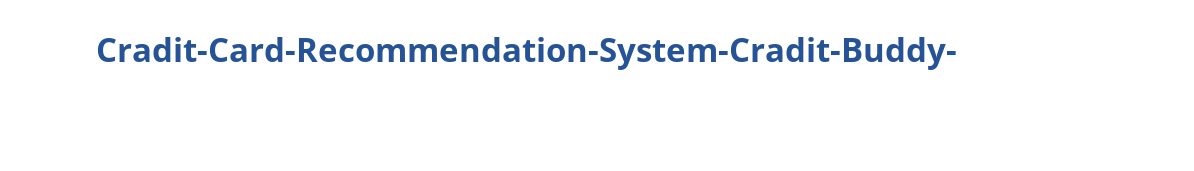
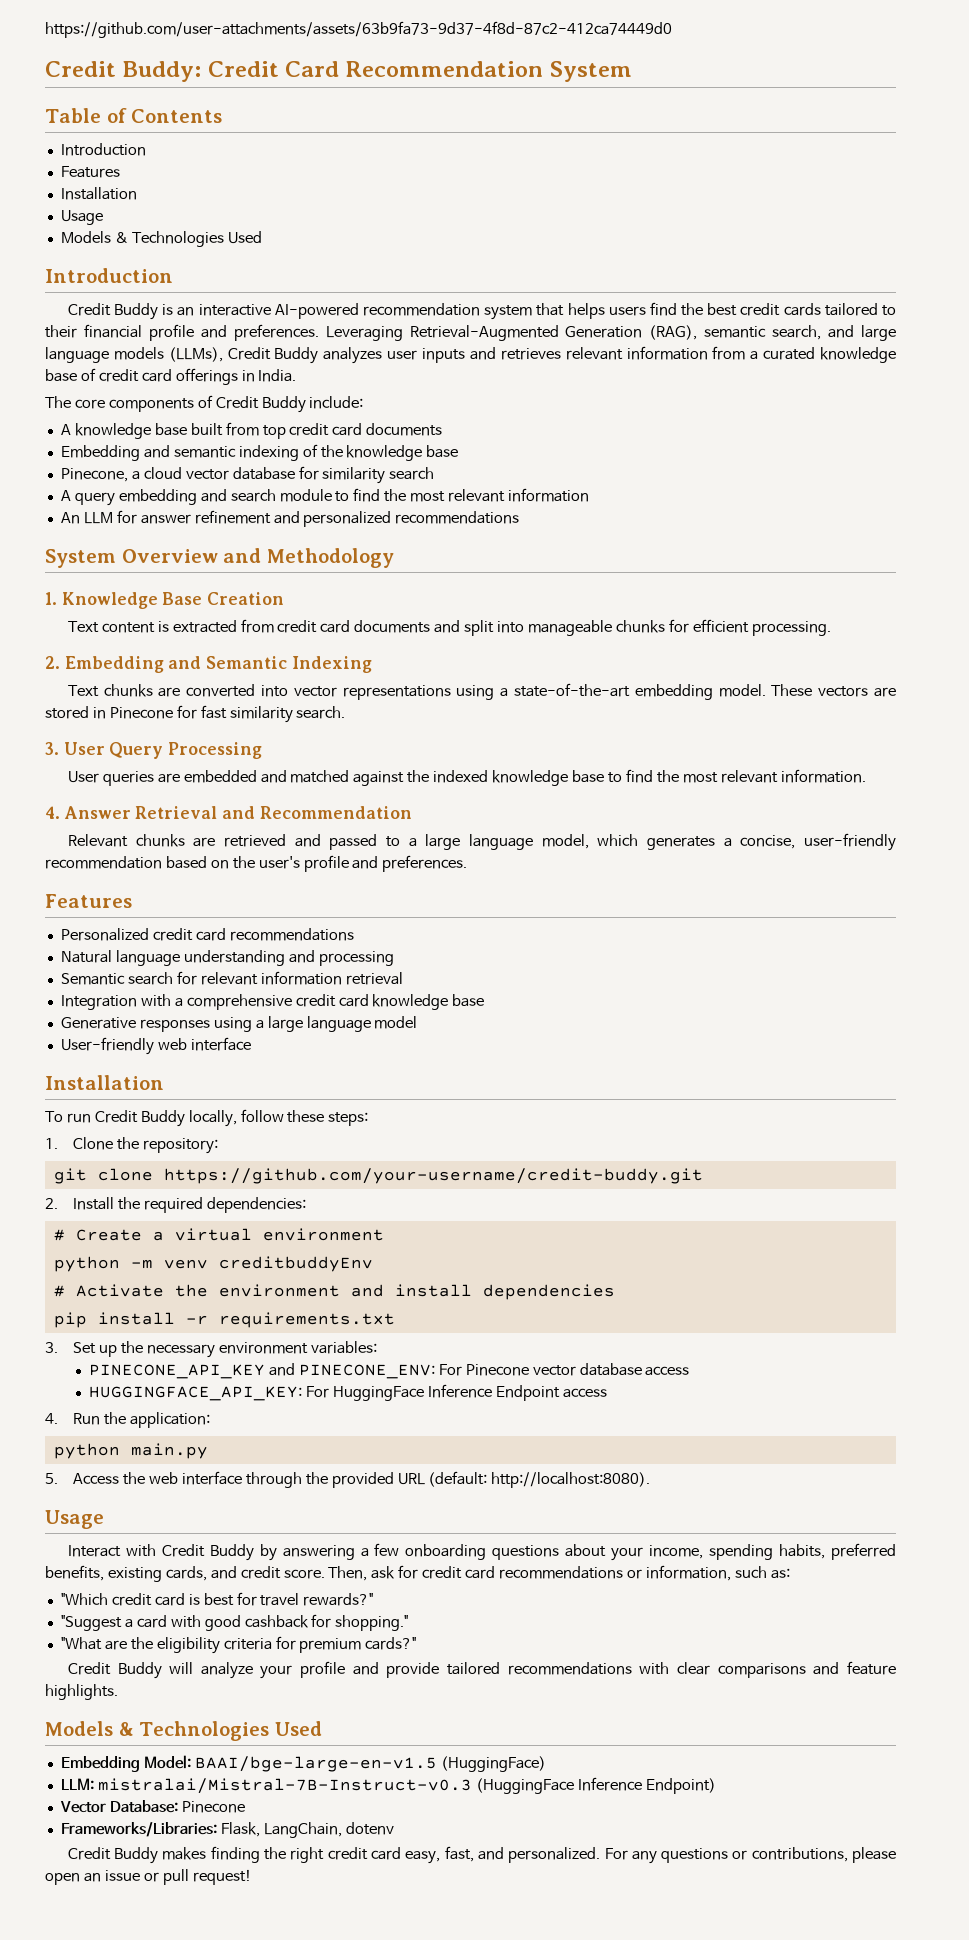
[96,37,957,70] Cradit-Card-Recommendation-System-Cradit-Buddy- -> [45,21,672,38] [45,61,632,82] [45,108,223,123] [60,143,146,156] [60,166,120,178] [60,187,137,200] [60,210,103,225] [60,231,262,247] [45,268,173,283] [67,302,896,320] [45,324,896,341] [45,346,897,364] [45,368,297,385] [45,395,364,413] [60,422,443,439] [60,444,459,461] [60,466,435,484] [60,488,590,506] [60,510,520,527] [45,548,394,568] [45,592,285,609] [67,619,831,636] [45,656,372,673] [67,683,896,700] [45,705,346,723] [45,742,263,759] [67,769,866,786] [45,806,412,819] [67,833,896,851] [45,855,468,872] [45,894,132,908] [60,928,354,941] [60,950,394,966] [60,971,403,985] [60,994,485,1010] [60,1016,418,1032] [60,1037,251,1055] [45,1075,164,1090] [45,1109,369,1127] [45,1137,218,1154] [53,1168,703,1184] [45,1197,306,1213] [53,1228,384,1241] [53,1256,373,1272] [53,1284,615,1300] [53,1312,395,1328] [45,1341,377,1358] [89,1363,690,1379] [89,1384,607,1401] [45,1412,210,1428] [53,1443,208,1459] [45,1471,651,1488] [45,1510,104,1529] [67,1543,897,1561] [45,1565,790,1582] [60,1592,374,1606] [60,1614,409,1631] [60,1636,417,1654] [67,1661,897,1679] [45,1684,118,1700] [45,1721,322,1741] [60,1755,546,1772] [60,1777,716,1794] [59,1800,245,1813] [60,1822,394,1838] [67,1846,896,1864] [45,1869,252,1885] https://github.com/user-attachments/assets/63b9fa73-9d37-4f8d-87c2-412ca74449d0 // Credit Buddy: Credit Card Recommendation System // Table of Contents // Introduction // Features // Installation // Usage // Models & Technologies Used // Introduction // Credit Buddy is an interactive AI-powered recommendation system that helps users find the best credit cards tailored to their financial profile and preferences. Leveraging Retrieval-Augmented Generation (RAG), semantic search, and large language models (LLMs), Credit Buddy analyzes user inputs and retrieves relevant information from a curated knowledge base of credit card offerings in India. // The core components of Credit Buddy include: // A knowledge base built from top credit card documents // Embedding and semantic indexing of the knowledge base // Pinecone, a cloud vector database for similarity search // A query embedding and search module to find the most relevant information // An LLM for answer refinement and personalized recommendations // System Overview and Methodology // 1. Knowledge Base Creation // Text content is extracted from credit card documents and split into manageable chunks for efficient processing. // 2. Embedding and Semantic Indexing // Text chunks are converted into vector representations using a state-of-the-art embedding model. These vectors are stored in Pinecone for fast similarity search. // 3. User Query Processing // User queries are embedded and matched against the indexed knowledge base to find the most relevant information. // 4. Answer Retrieval and Recommendation // Relevant chunks are retrieved and passed to a large language model, which generates a concise, user-friendly recommendation based on the user's profile and preferences. // Features // Personalized credit card recommendations // Natural language understanding and processing // Semantic search for relevant information retrieval // Integration with a comprehensive credit card knowledge base // Generative responses using a large language model // User-friendly web interface // Installation // To run Credit Buddy locally, follow these steps: // 1. Clone the repository: // git clone https://github.com/your-username/credit-buddy.git // 2. Install the required dependencies: // # Create a virtual environment // python -m venv creditbuddyEnv // # Activate the environment and install dependencies // pip install -r requirements.txt // 3. Set up the necessary environment variables: // PINECONE_API_KEY and PINECONE_ENV: For Pinecone vector database access // HUGGINGFACE_API_KEY: For HuggingFace Inference Endpoint access // 4. Run the application: // python main.py // 5. Access the web interface through the provided URL (default: http://localhost:8080). // Usage // Interact with Credit Buddy by answering a few onboarding questions about your income, spending habits, preferred benefits, existing cards, and credit score. Then, ask for credit card recommendations or information, such as: // "Which credit card is best for travel rewards?" // "Suggest a card with good cashback for shopping." // "What are the eligibility criteria for premium cards?" // Credit Buddy will analyze your profile and provide tailored recommendations with clear comparisons and feature highlights. // Models & Technologies Used // Embedding Model: BAAI/bge-large-en-v1.5 (HuggingFace) // LLM: mistralai/Mistral-7B-Instruct-v0.3 (HuggingFace Inference Endpoint) // Vector Database: Pinecone // Frameworks/Libraries: Flask, LangChain, dotenv // Credit Buddy makes finding the right credit card easy, fast, and personalized. For any questions or contributions, please open an issue or pull request!

